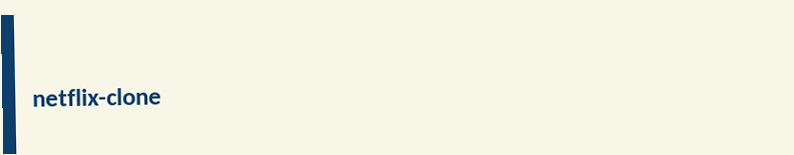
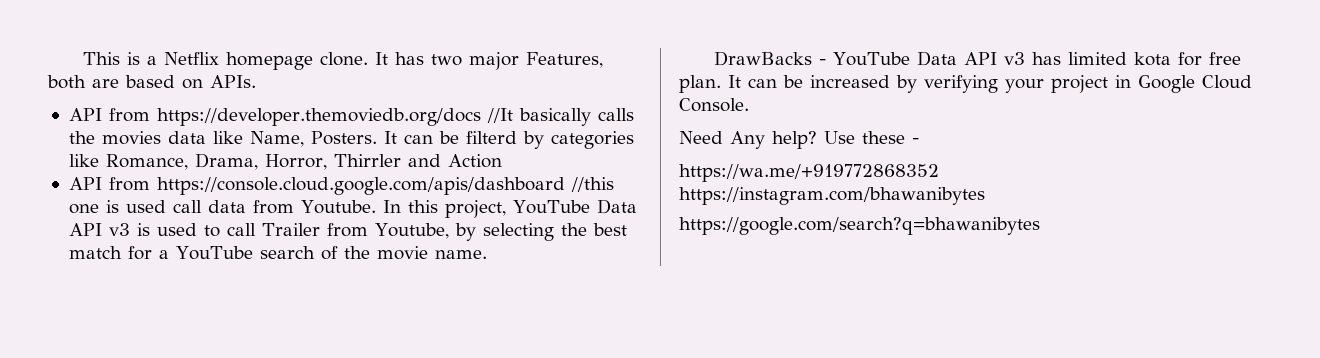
[32,87,162,107] netflix-clone -> [82,52,603,70] [47,75,256,89] [68,108,634,126] [68,131,634,149] [68,153,502,170] [68,177,614,195] [68,199,637,218] [68,223,627,241] [68,246,487,260] [713,51,1241,66] [679,75,1252,93] [679,98,749,112] [679,131,919,149] [679,164,939,182] [679,187,985,205] [679,217,1040,235] This is a Netflix homepage clone. It has two major Features, both are based on APIs. // API from https://developer.themoviedb.org/docs //It basically calls the movies data like Name, Posters. It can be filterd by categories like Romance, Drama, Horror, Thirrler and Action // API from https://console.cloud.google.com/apis/dashboard //this one is used call data from Youtube. In this project, YouTube Data API v3 is used to call Trailer from Youtube, by selecting the best match for a YouTube search of the movie name. // DrawBacks - YouTube Data API v3 has limited kota for free plan. It can be increased by verifying your project in Google Cloud Console. // Need Any help? Use these - // https://wa.me/+919772868352 // https://instagram.com/bhawanibytes // https://google.com/search?q=bhawanibytes

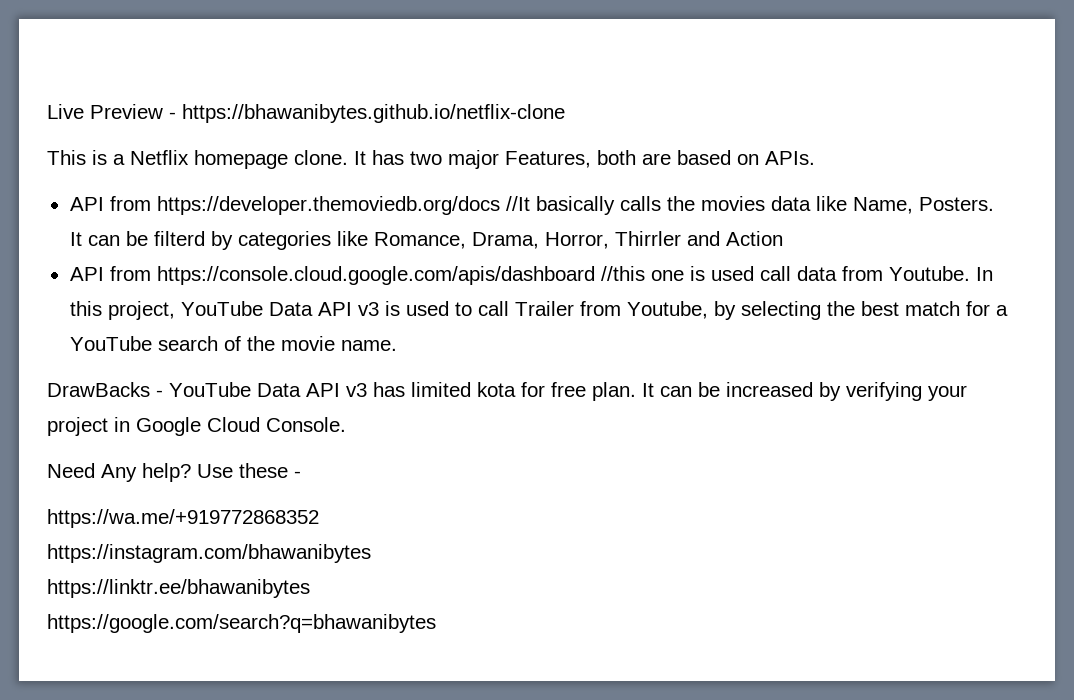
(82, 58) none -> [47,104,565,123] Live Preview - https://bhawanibytes.github.io/netflix-clone //
(985, 196) none -> [47,579,310,598] // https://linktr.ee/bhawanibytes

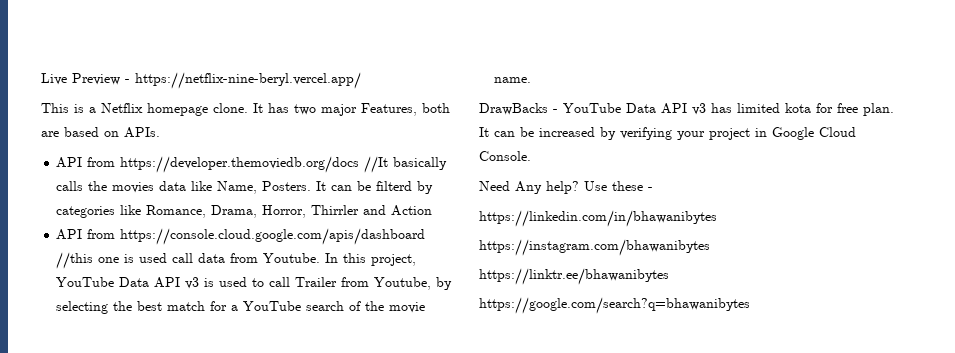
[182,104,565,123] https://bhawanibytes.github.io/netflix-clone -> [135,72,361,89] https://netflix-nine-beryl.vercel.app/
[47,509,319,528] https://wa.me/+919772868352 -> [479,210,717,227] https://linkedin.com/in/bhawanibytes

